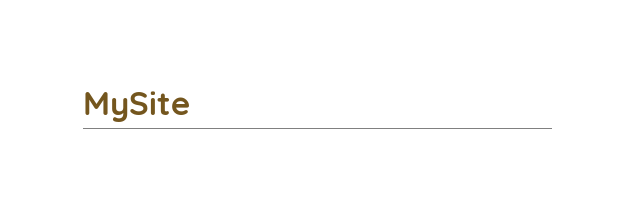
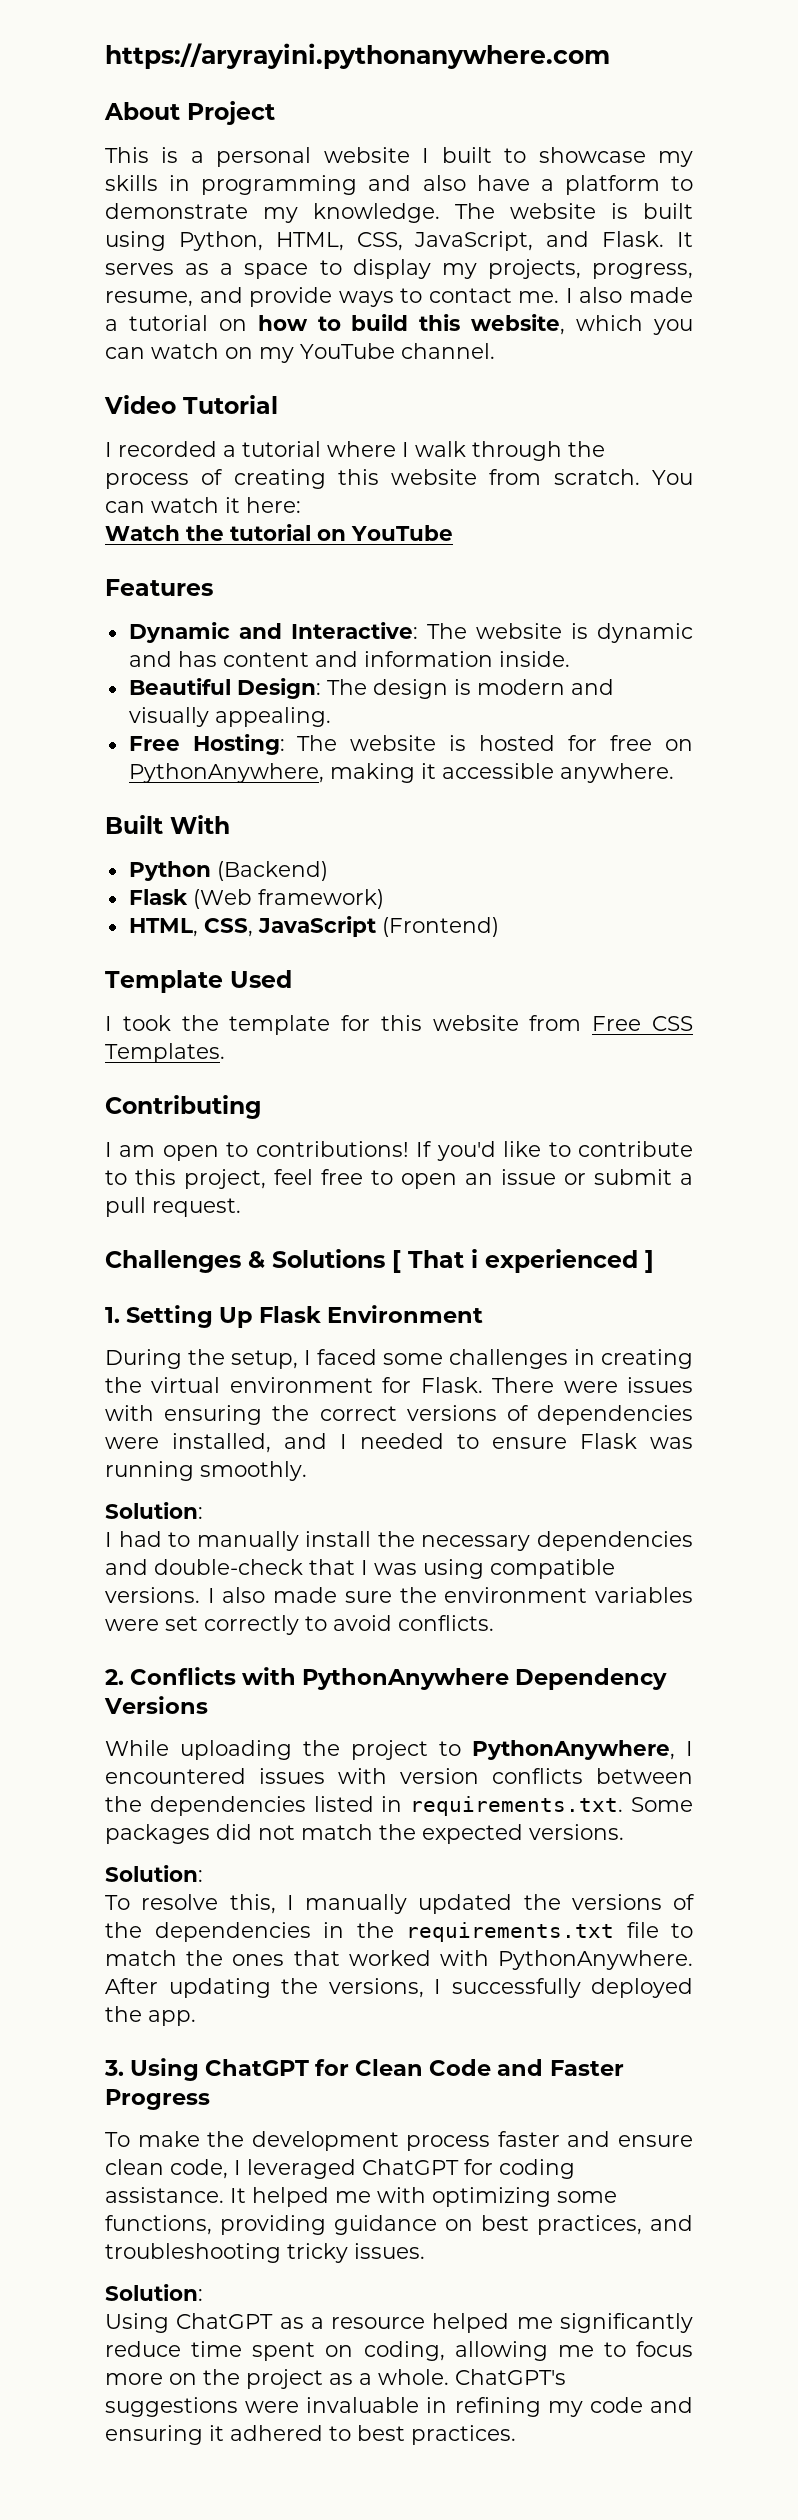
[83,91,190,122] MySite -> [105,43,610,69] [104,101,275,125] [105,147,694,167] [105,175,693,195] [105,203,693,223] [105,231,693,251] [105,259,693,279] [105,287,693,307] [105,314,694,335] [105,343,495,363] [104,395,278,414] [105,441,605,461] [105,469,693,489] [105,497,301,513] [105,524,453,541] [105,579,213,596] [128,622,693,643] [128,651,570,667] [128,678,614,699] [128,707,331,727] [128,734,693,755] [128,763,674,783] [105,815,230,834] [128,861,328,881] [128,889,384,909] [128,916,499,937] [105,970,292,993] [105,1015,693,1035] [105,1043,225,1063] [105,1095,261,1119] [105,1141,693,1161] [105,1169,693,1189] [105,1197,241,1217] [105,1249,654,1273] [105,1305,484,1328] [105,1349,693,1369] [105,1377,694,1393] [105,1405,693,1425] [105,1433,693,1453] [105,1461,307,1481] [105,1502,203,1519] [105,1531,693,1551] [105,1559,615,1579] [105,1587,693,1603] [105,1615,494,1635] [105,1667,668,1690] [104,1696,208,1714] [105,1740,693,1760] [105,1768,693,1784] [105,1796,693,1816] [105,1824,624,1844] [105,1865,203,1882] [105,1894,695,1914] [105,1922,693,1942] [105,1950,693,1970] [105,1978,693,1998] [105,2006,196,2026] [104,2058,624,2081] [105,2089,210,2110] [105,2131,693,2151] [105,2159,575,2179] [105,2187,617,2207] [105,2215,693,2235] [105,2243,425,2263] [105,2284,203,2301] [105,2313,693,2333] [105,2341,693,2361] [105,2369,566,2389] [105,2397,693,2417] [105,2425,516,2445] https://aryrayini.pythonanywhere.com // About Project // This is a personal website I built to showcase my skills in programming and also have a platform to demonstrate my knowledge. The website is built using Python, HTML, CSS, JavaScript, and Flask. It serves as a space to display my projects, progress, resume, and provide ways to contact me. I also made a tutorial on how to build this website, which you can watch on my YouTube channel. // Video Tutorial // I recorded a tutorial where I walk through the process of creating this website from scratch. You can watch it here: // Watch the tutorial on YouTube // Features // Dynamic and Interactive: The website is dynamic and has content and information inside. // Beautiful Design: The design is modern and visually appealing. // Free Hosting: The website is hosted for free on PythonAnywhere, making it accessible anywhere. // Built With // Python (Backend) // Flask (Web framework) // HTML, CSS, JavaScript (Frontend) // Template Used // I took the template for this website from Free CSS Templates. // Contributing // I am open to contributions! If you'd like to contribute to this project, feel free to open an issue or submit a pull request. // Challenges & Solutions [ That i experienced ] // 1. Setting Up Flask Environment // During the setup, I faced some challenges in creating the virtual environment for Flask. There were issues with ensuring the correct versions of dependencies were installed, and I needed to ensure Flask was running smoothly. // Solution: // I had to manually install the necessary dependencies and double-check that I was using compatible versions. I also made sure the environment variables were set correctly to avoid conflicts. // 2. Conflicts with PythonAnywhere Dependency Versions // While uploading the project to PythonAnywhere, I encountered issues with version conflicts between the dependencies listed in requirements.txt. Some packages did not match the expected versions. // Solution: // To resolve this, I manually updated the versions of the dependencies in the requirements.txt file to match the ones that worked with PythonAnywhere. After updating the versions, I successfully deployed the app. // 3. Using ChatGPT for Clean Code and Faster Progress // To make the development process faster and ensure clean code, I leveraged ChatGPT for coding assistance. It helped me with optimizing some functions, providing guidance on best practices, and troubleshooting tricky issues. // Solution: // Using ChatGPT as a resource helped me significantly reduce time spent on coding, allowing me to focus more on the project as a whole. ChatGPT's suggestions were invaluable in refining my code and ensuring it adhered to best practices.

